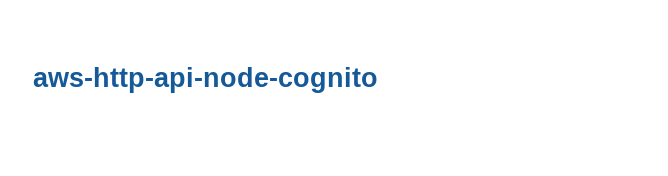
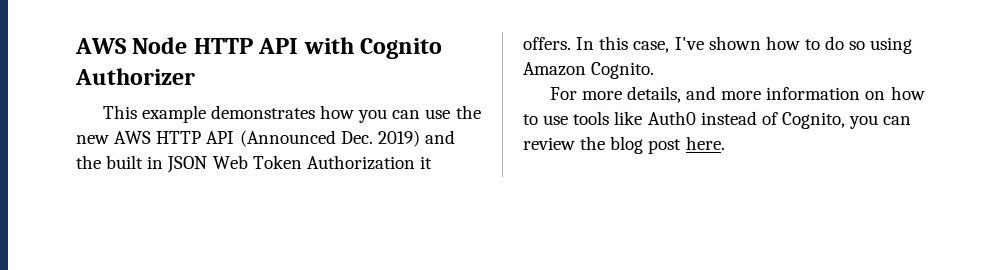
[33,67,378,93] aws-http-api-node-cognito -> [75,37,443,59] [75,68,195,85] [102,105,481,123] [76,130,455,147] [76,155,432,173] [523,36,913,54] [523,62,655,79] [549,86,925,103] [523,111,912,129] [523,136,725,154] AWS Node HTTP API with Cognito Authorizer // This example demonstrates how you can use the new AWS HTTP API (Announced Dec. 2019) and the built in JSON Web Token Authorization it offers. In this case, I've shown how to do so using Amazon Cognito. // For more details, and more information on how to use tools like Auth0 instead of Cognito, you can review the blog post here.

